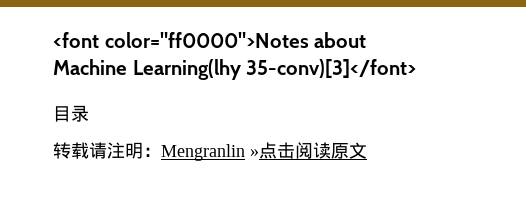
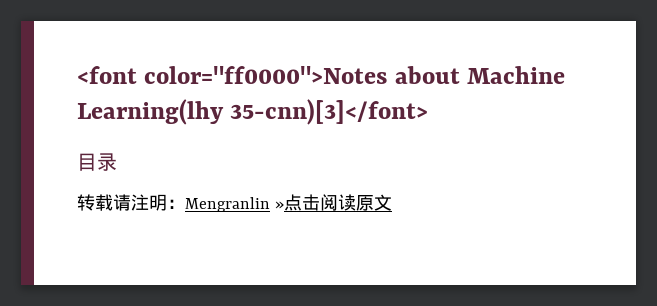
[246,59,417,78] 35-conv)[3]</font> -> [230,99,429,125] 35-cnn)[3]</font>

